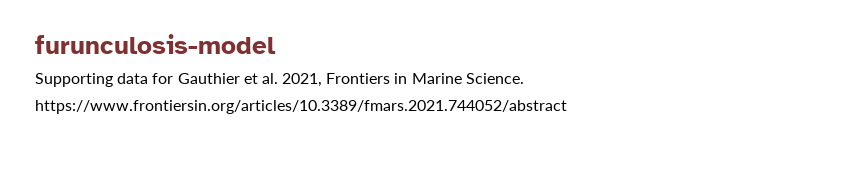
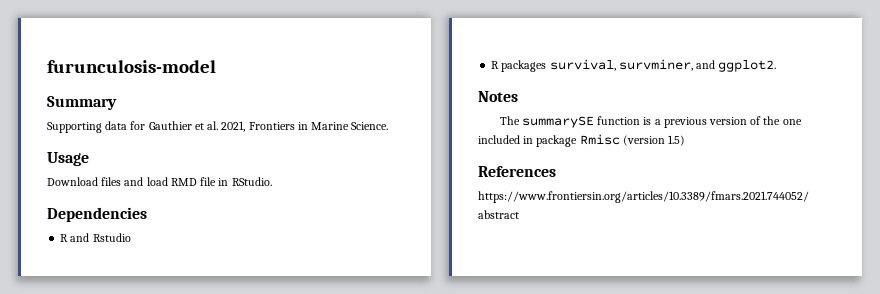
(276, 44) none -> [47,96,117,110] // Summary
(524, 78) none -> [47,152,89,166] [47,177,272,186] [47,207,147,222] [60,233,131,242] [491,59,777,72] [478,91,518,102] [499,116,802,128] [478,134,686,147] [478,166,556,177] // Usage // Download files and load RMD file in RStudio. // Dependencies // R and Rstudio // R packages survival, survminer, and ggplot2. // Notes // The summarySE function is a previous version of the one included in package Rmisc (version 1.5) // References

